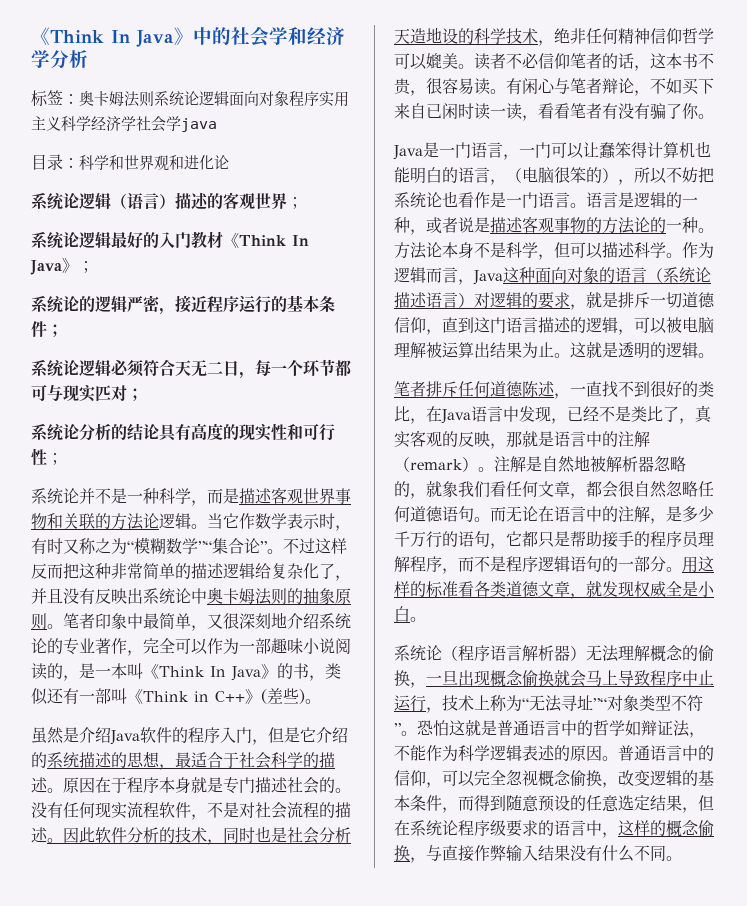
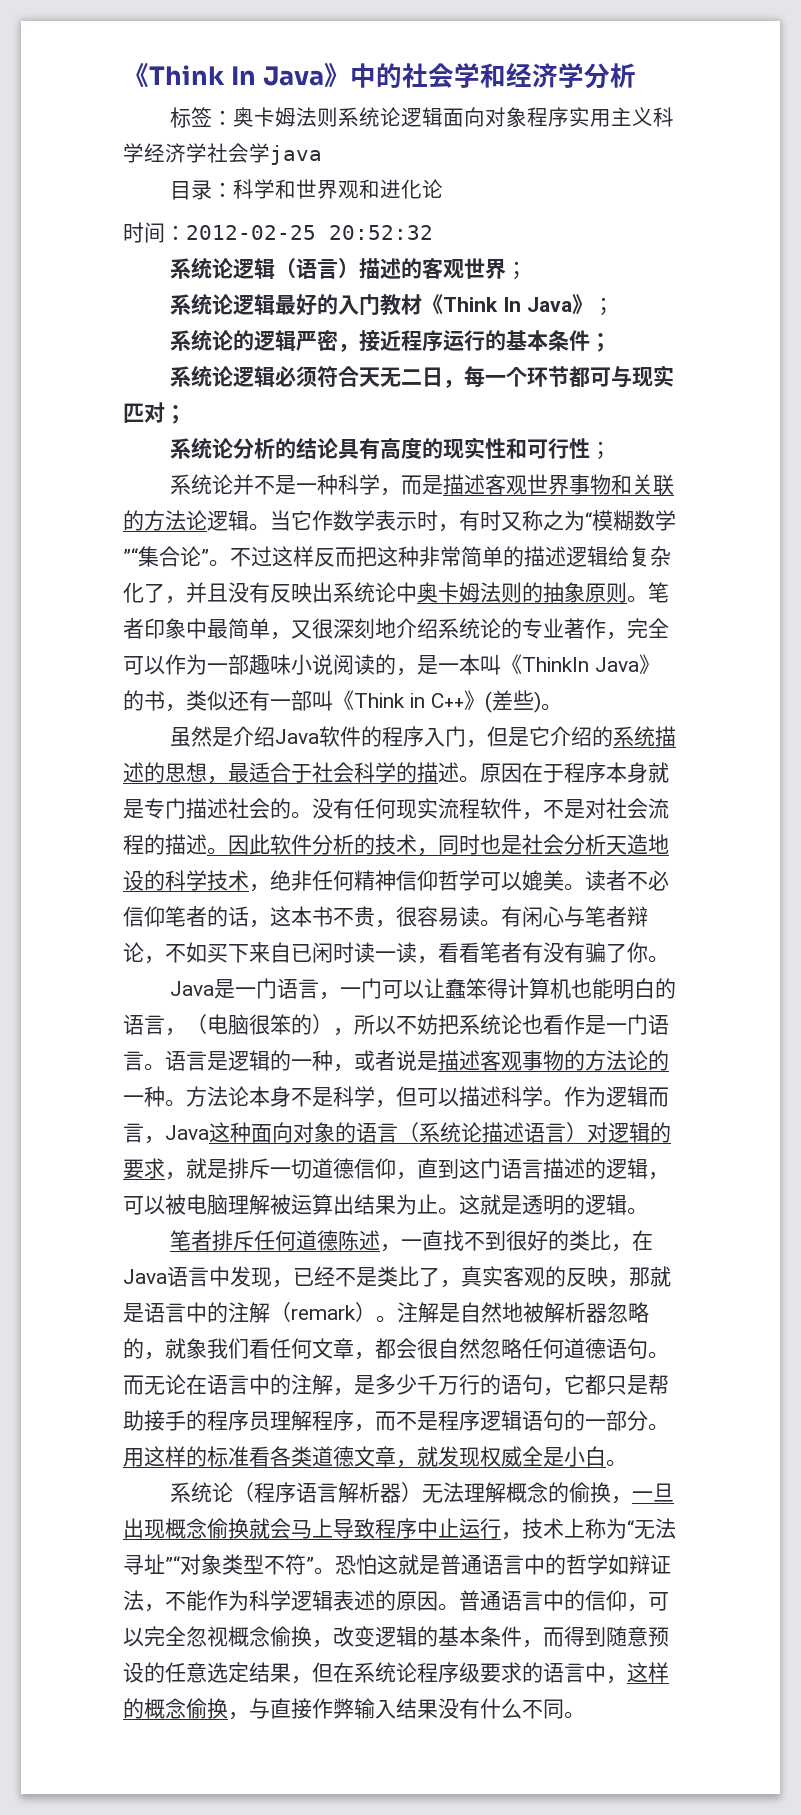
(229, 162) none -> [123,222,433,243] // 时间：2012-02-25 20:52:32
[159,666,226,677] Think In -> [522,657,589,672] ThinkIn

